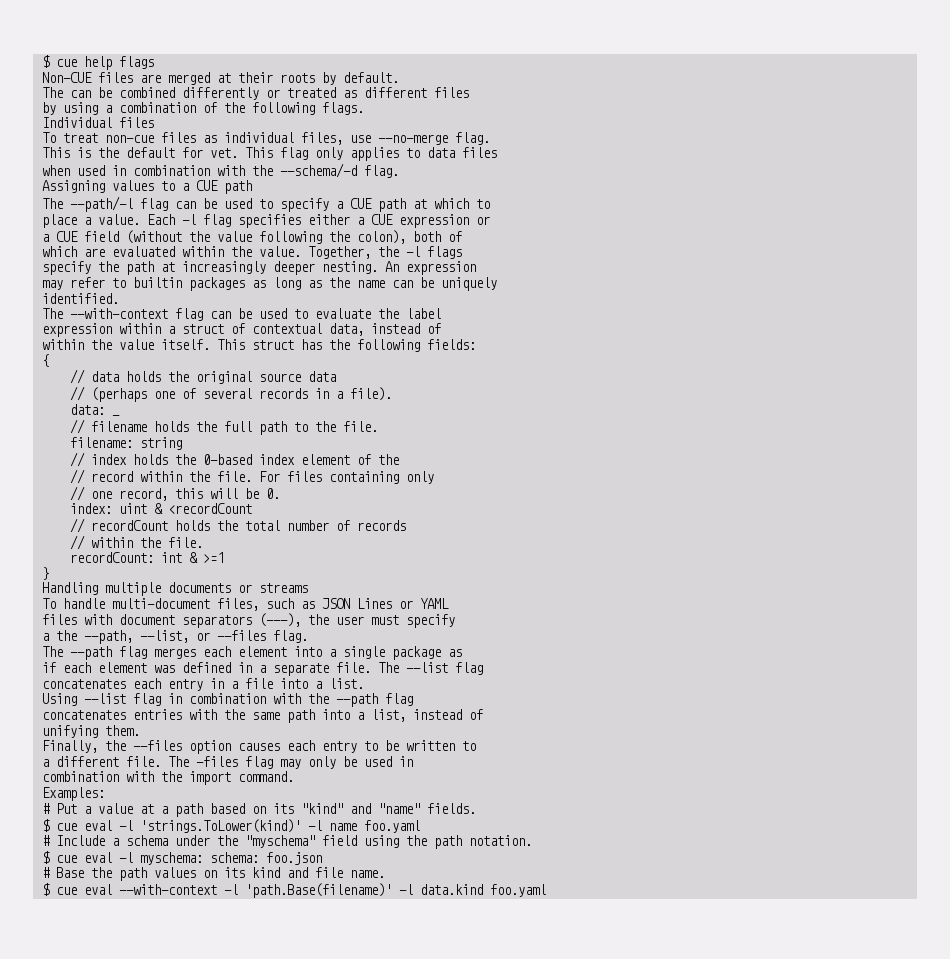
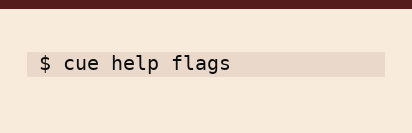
[42,72,399,85] [42,87,469,100] [42,102,364,115] [42,117,154,128] [42,132,490,145] [42,147,497,161] [42,163,399,178] [42,180,252,194] [42,196,490,212] [42,214,490,228] [42,230,462,244] [42,246,462,259] [42,261,476,275] [42,277,497,291] [42,293,119,304] [42,308,441,321] [42,323,441,337] [42,339,476,352] [42,354,49,367] [70,369,336,384] [70,386,392,402] [70,404,105,415] [112,415,120,416] [70,419,378,435] [70,437,182,450] [70,452,399,467] [70,469,434,484] [70,486,280,501] [70,503,252,514] [70,518,406,533] [70,535,203,550] [70,552,224,563] [42,567,49,580] [42,582,308,596] [42,598,449,611] [42,613,455,628] [42,630,308,644] [42,646,462,660] [42,662,483,676] [42,678,364,691] [42,693,413,707] [42,709,483,723] [42,725,140,738] [42,740,476,754] [42,756,413,769] [42,771,294,785] [42,787,105,801] [42,803,476,817] [42,819,420,833] [42,835,532,849] [42,851,322,865] [42,867,385,881] [42,883,546,898] // Non-CUE files are merged at their roots by default. // The can be combined differently or treated as different files // by using a combination of the following flags. // Individual files // To treat non-cue files as individual files, use --no-merge flag. // This is the default for vet. This flag only applies to data files // when used in combination with the --schema/-d flag. // Assigning values to a CUE path // The --path/-l flag can be used to specify a CUE path at which to // place a value. Each -l flag specifies either a CUE expression or // a CUE field (without the value following the colon), both of // which are evaluated within the value. Together, the -l flags // specify the path at increasingly deeper nesting. An expression // may refer to builtin packages as long as the name can be uniquely // identified. // The --with-context flag can be used to evaluate the label // expression within a struct of contextual data, instead of // within the value itself. This struct has the following fields: // { // // data holds the original source data // // (perhaps one of several records in a file). // data: _ // // filename holds the full path to the file. // filename: string // // index holds the 0-based index element of the // // record within the file. For files containing only // // one record, this will be 0. // index: uint & <recordCount // // recordCount holds the total number of records // // within the file. // recordCount: int & >=1 // } // Handling multiple documents or streams // To handle multi-document files, such as JSON Lines or YAML // files with document separators (---), the user must specify // a the --path, --list, or --files flag. // The --path flag merges each element into a single package as // if each element was defined in a separate file. The --list flag // concatenates each entry in a file into a list. // Using --list flag in combination with the --path flag // concatenates entries with the same path into a list, instead of // unifying them. // Finally, the --files option causes each entry to be written to // a different file. The -files flag may only be used in // combination with the import command. // Examples: // # Put a value at a path based on its "kind" and "name" fields. // $ cue eval -l 'strings.ToLower(kind)' -l name foo.yaml // # Include a schema under the "myschema" field using the path notation. // $ cue eval -l myschema: schema: foo.json // # Base the path values on its kind and file name. // $ cue eval --with-context -l 'path.Base(filename)' -l data.kind foo.yaml -> (232, 64) none

